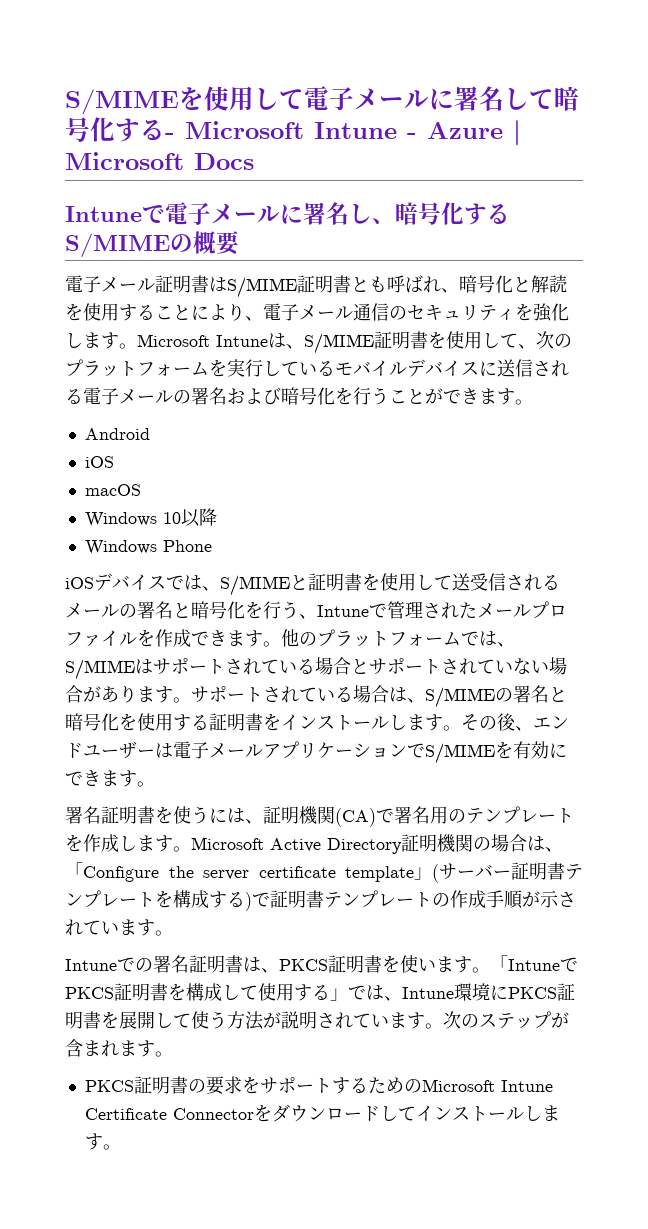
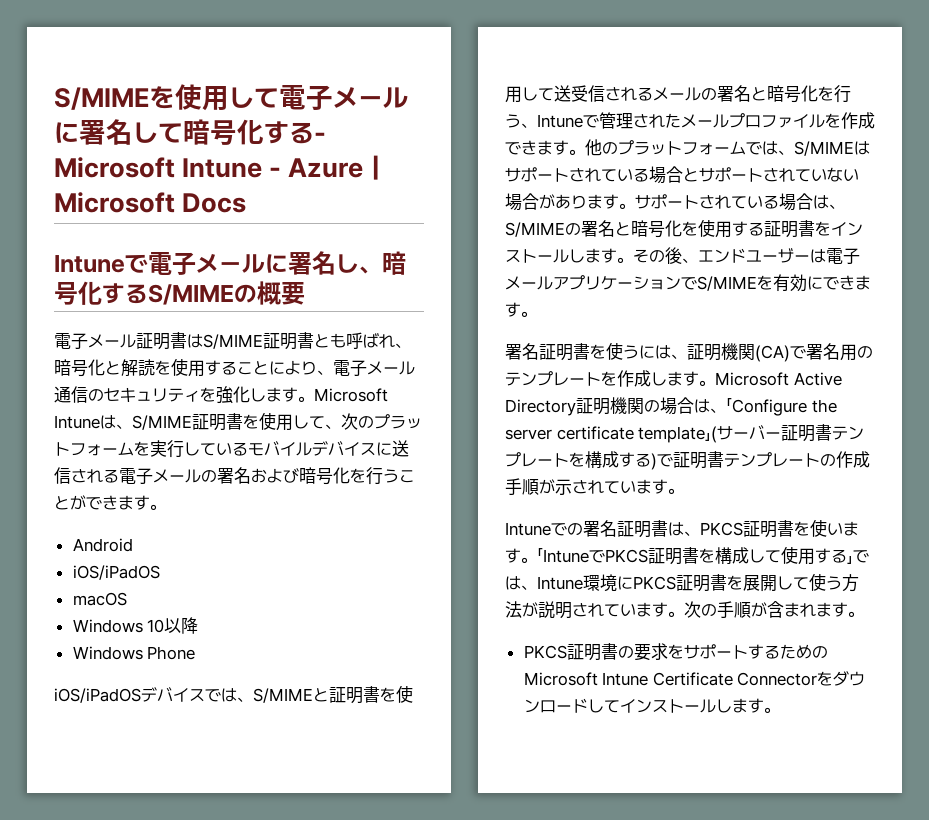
[84,456,114,468] iOS -> [72,565,160,580] iOS/iPadOS
[65,577,94,589] iOS -> [54,688,141,703] iOS/iPadOS
[479,1011,551,1029] ステップ -> [717,601,751,619] 手順

